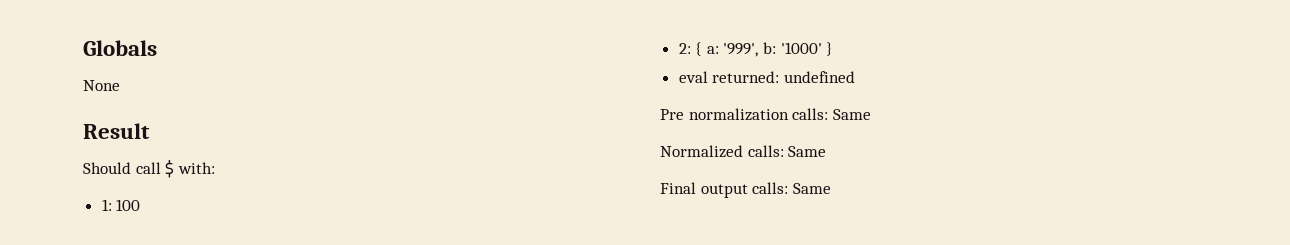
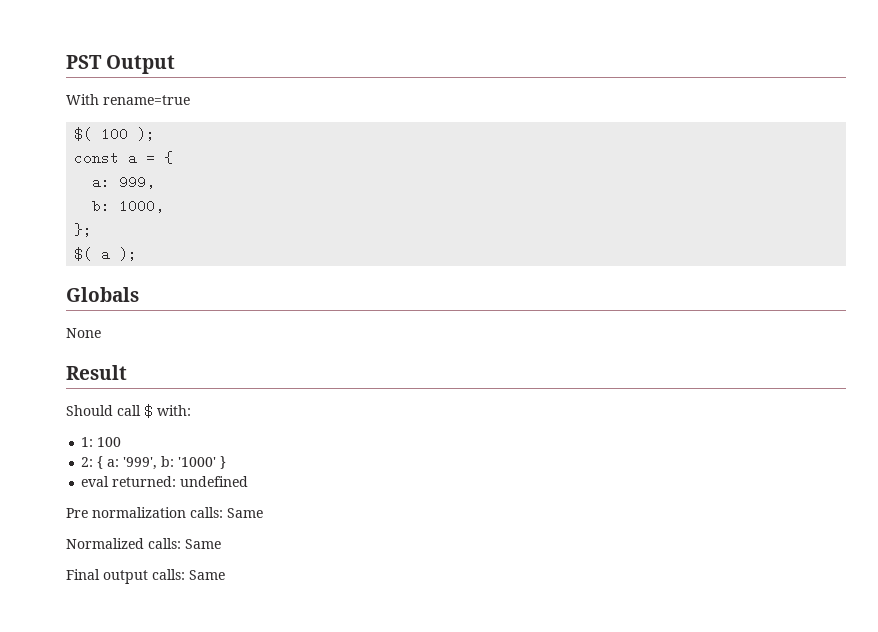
(83, 48) none -> [66,55,176,74] [66,94,190,105] [74,127,156,141] [74,151,174,165] [92,175,156,189] [92,199,165,213] [74,223,93,237] [74,247,138,261] PST Output // With rename=true // $( 100 ); // const a = { // a: 999, // b: 1000, // }; // $( a ); //

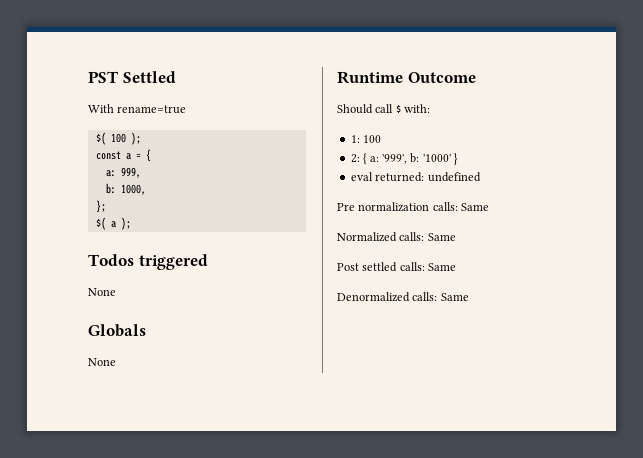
[106,55,176,74] Output -> [122,71,176,83] Settled
(138, 254) none -> [88,254,208,270] [88,288,116,296] // Todos triggered // None
[66,365,127,380] Result -> [337,71,476,84] Runtime Outcome
[66,569,225,584] Final output calls: Same -> [337,262,457,272] [337,292,469,302] Post settled calls: Same // Denormalized calls: Same

